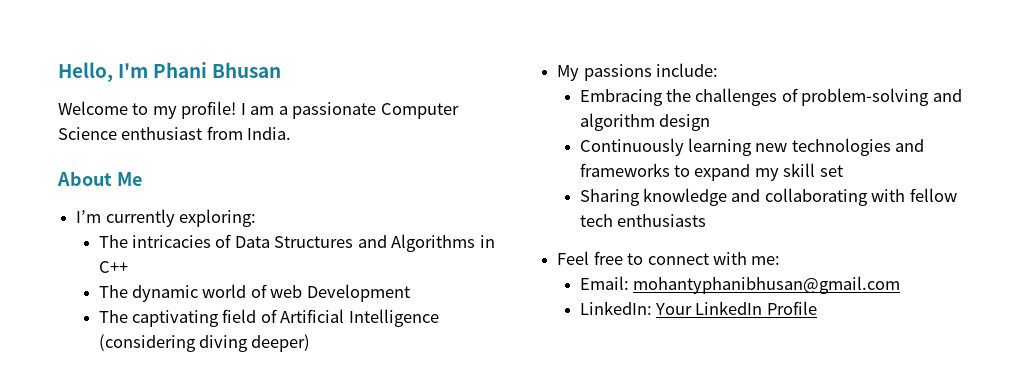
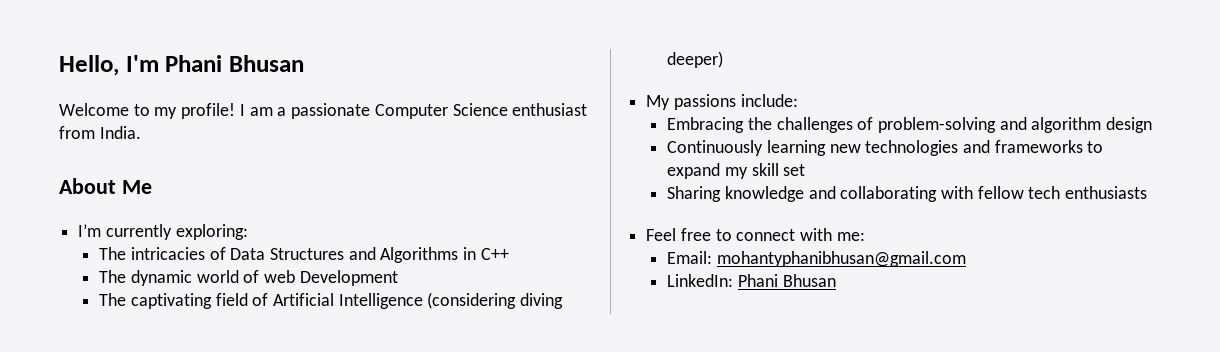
[655,301,817,315] Your LinkedIn Profile -> [737,274,836,287] Phani Bhusan

